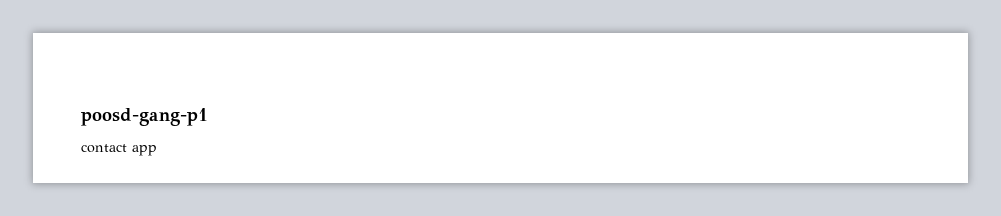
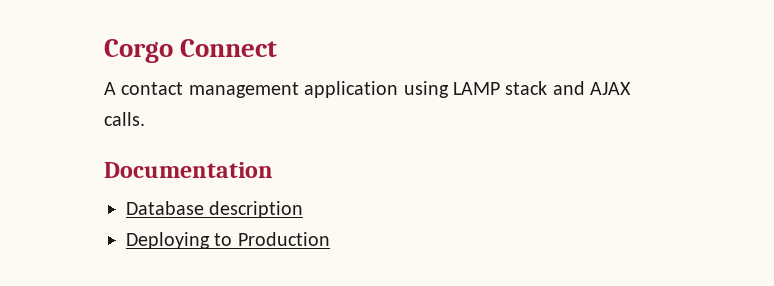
[81,108,208,126] [81,144,157,156] poosd-gang-p1 // contact app -> [104,39,278,63] [104,81,632,98] [104,112,145,126] [104,162,273,178] [126,201,304,218] [126,232,330,249] Corgo Connect // A contact management application using LAMP stack and AJAX calls. // Documentation // Database description // Deploying to Production

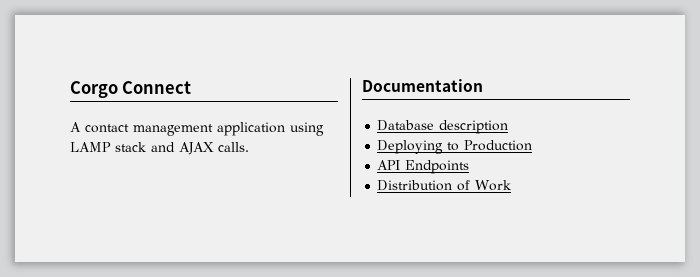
(330, 239) none -> [377,160,470,174] [377,180,512,191] // API Endpoints // Distribution of Work

